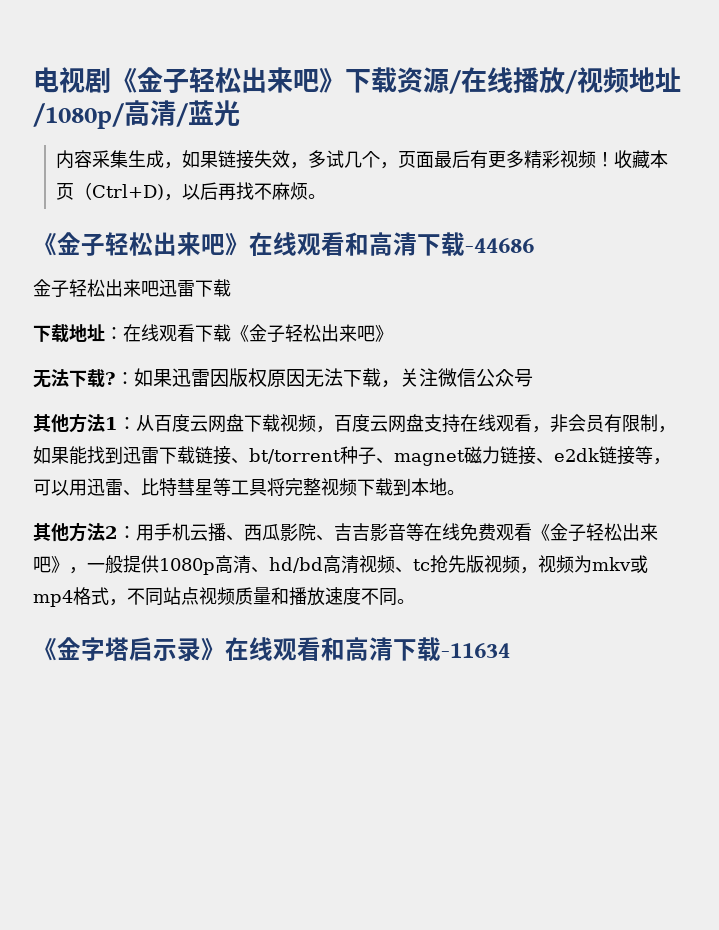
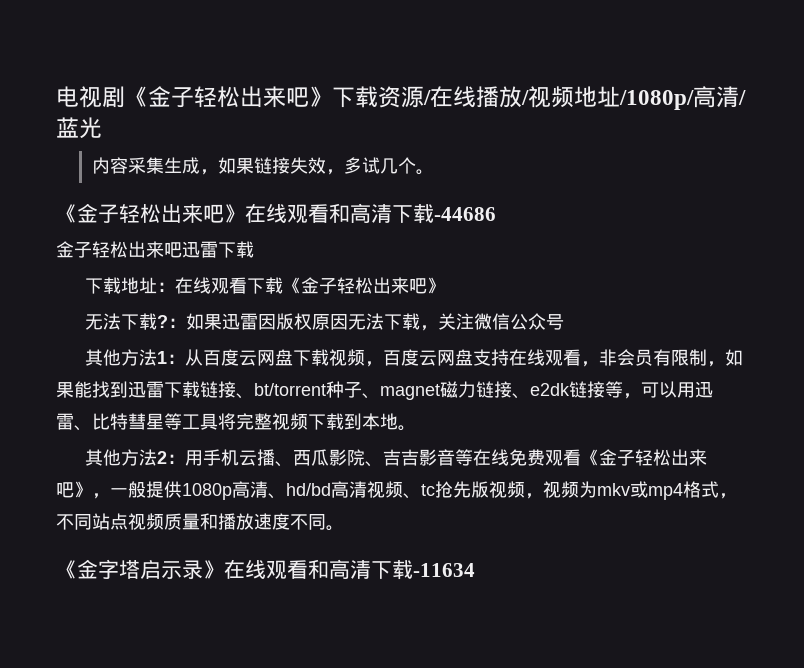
[380,150,669,169] [56,182,309,201] ，页面最后有更多精彩视频！收藏本页（Ctrl+D)，以后再找不麻烦 -> (416, 165) none

